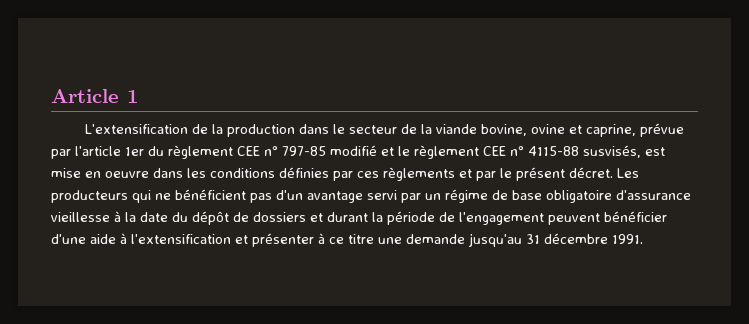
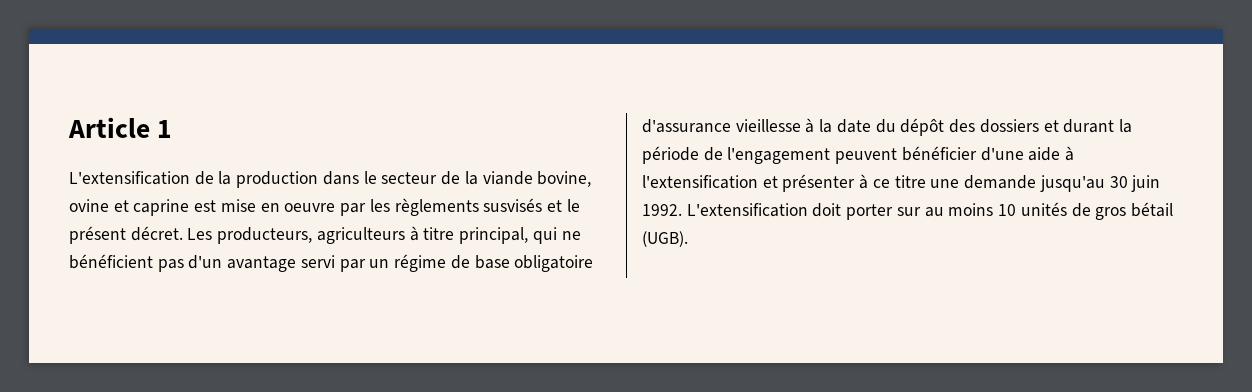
[586,123,685,137] [51,145,665,159] [51,167,639,181] [51,190,128,203] caprine, prévue par l'article 1er du règlement CEE n° 797-85 modifié et le règlement CEE n° 4115-88 susvisés, est mise en oeuvre dans les conditions définies par ces règlements et par le présent décret. Les producteurs -> [133,198,580,216] [69,226,529,244] caprine est mise en oeuvre par les règlements susvisés et le présent décret. Les producteurs, agriculteurs à titre principal,
[233,212,249,222] de -> [949,119,976,133] des
[526,233,643,244] 31 décembre 1991. -> [1109,175,1161,192] [642,202,1173,220] [642,231,688,247] 30 juin 1992. L'extensification doit porter sur au moins 10 unités de gros bétail (UGB).

